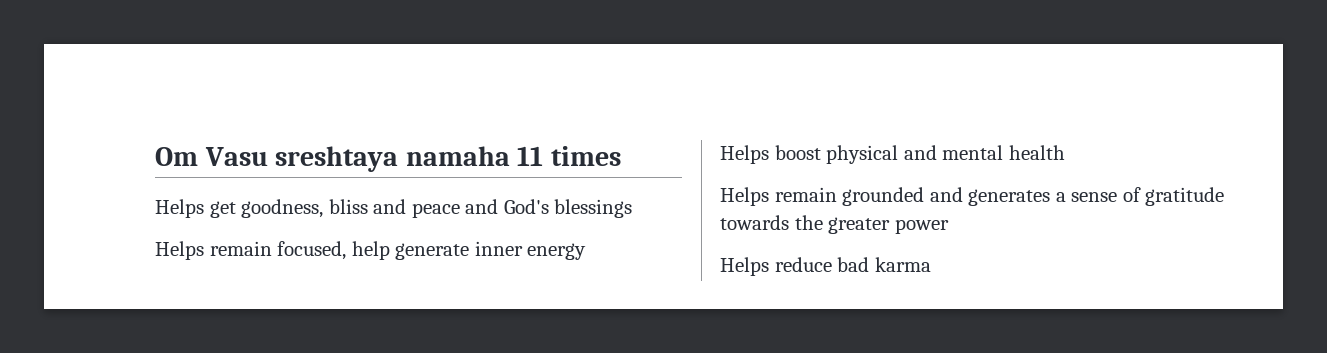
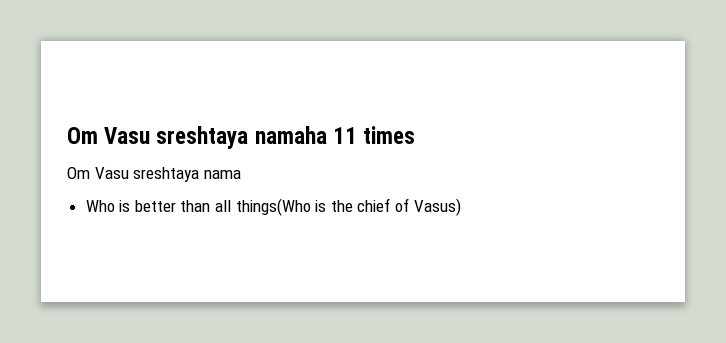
[155,199,633,218] [155,241,587,260] [720,145,1065,164] [720,187,1225,206] [720,215,949,234] [720,257,931,276] Helps get goodness, bliss and peace and God's blessings // Helps remain focused, help generate inner energy // Helps boost physical and mental health // Helps remain grounded and generates a sense of gratitude towards the greater power // Helps reduce bad karma -> [67,167,241,182] [85,198,461,216] Om Vasu sreshtaya nama // Who is better than all things(Who is the chief of Vasus)

